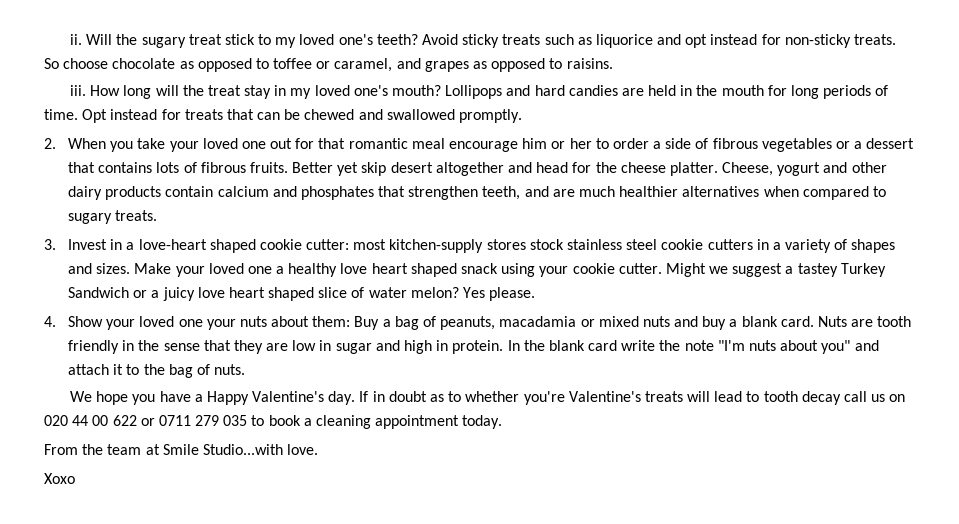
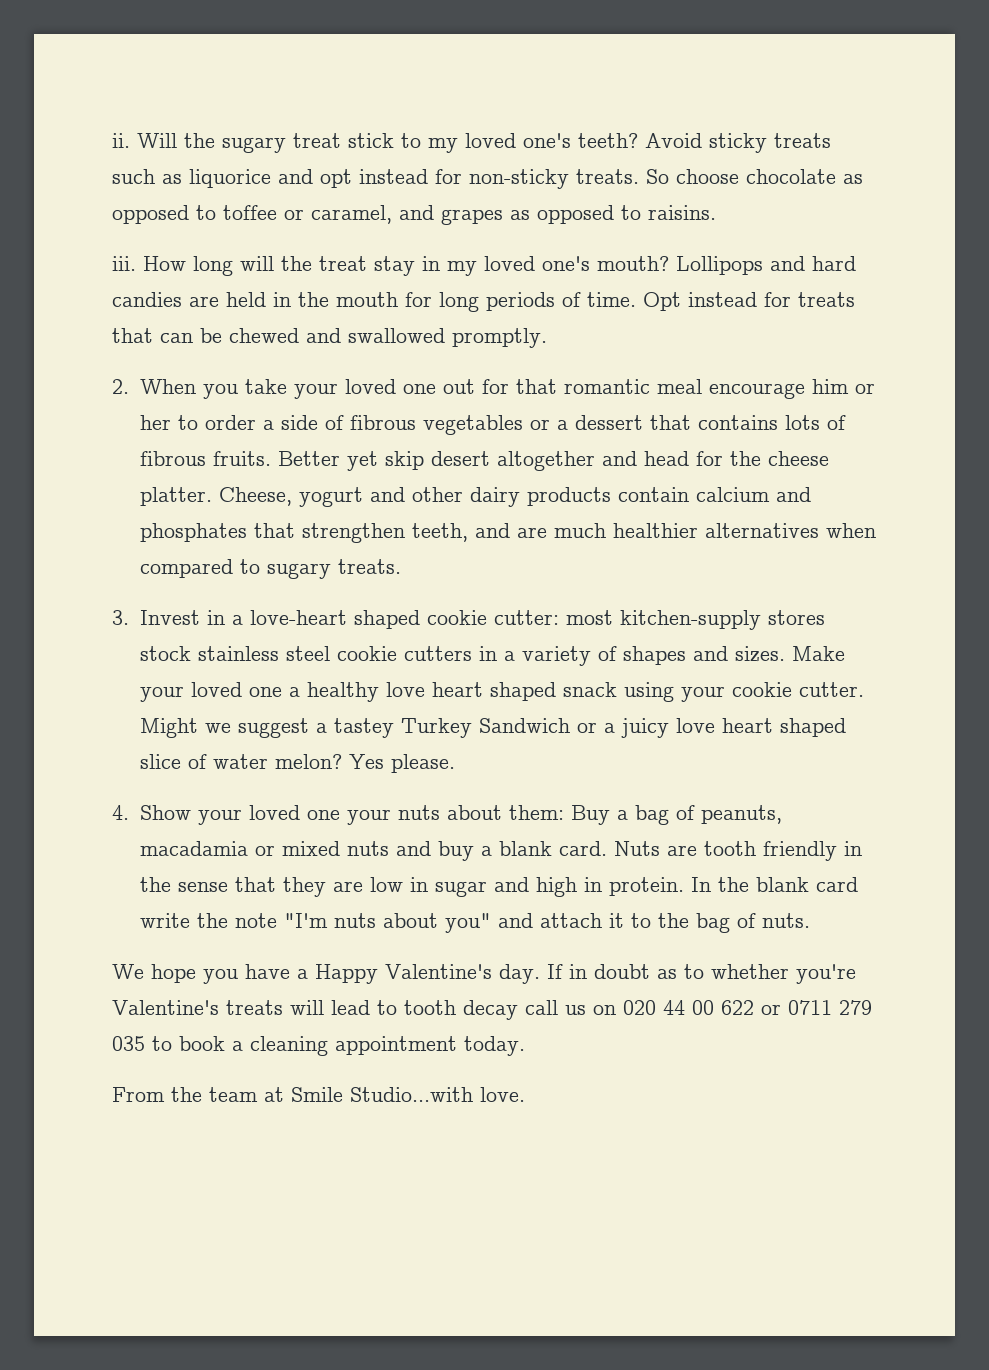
[44,473,75,484] // Xoxo -> (525, 1094) none

